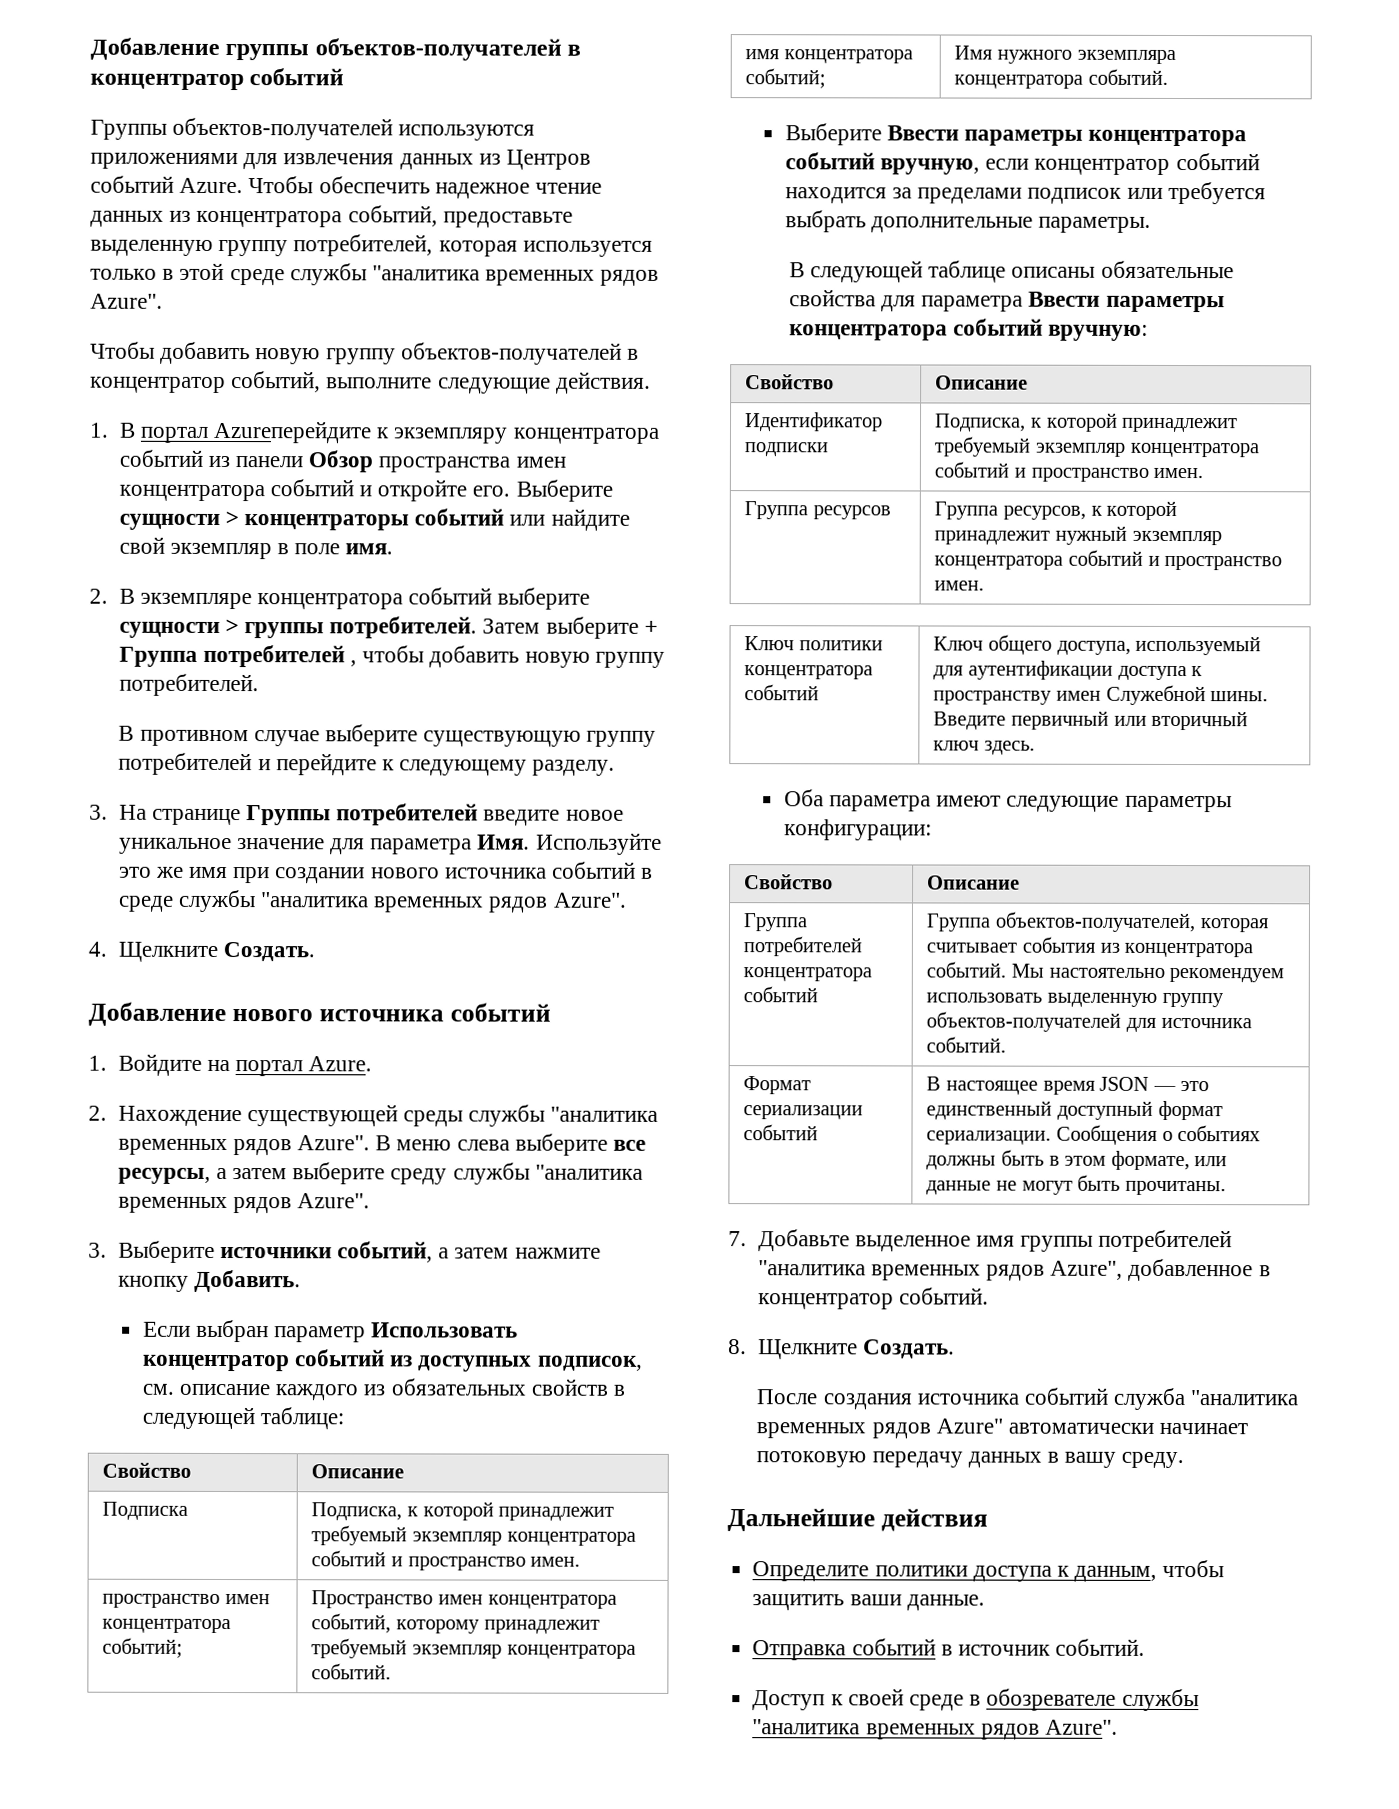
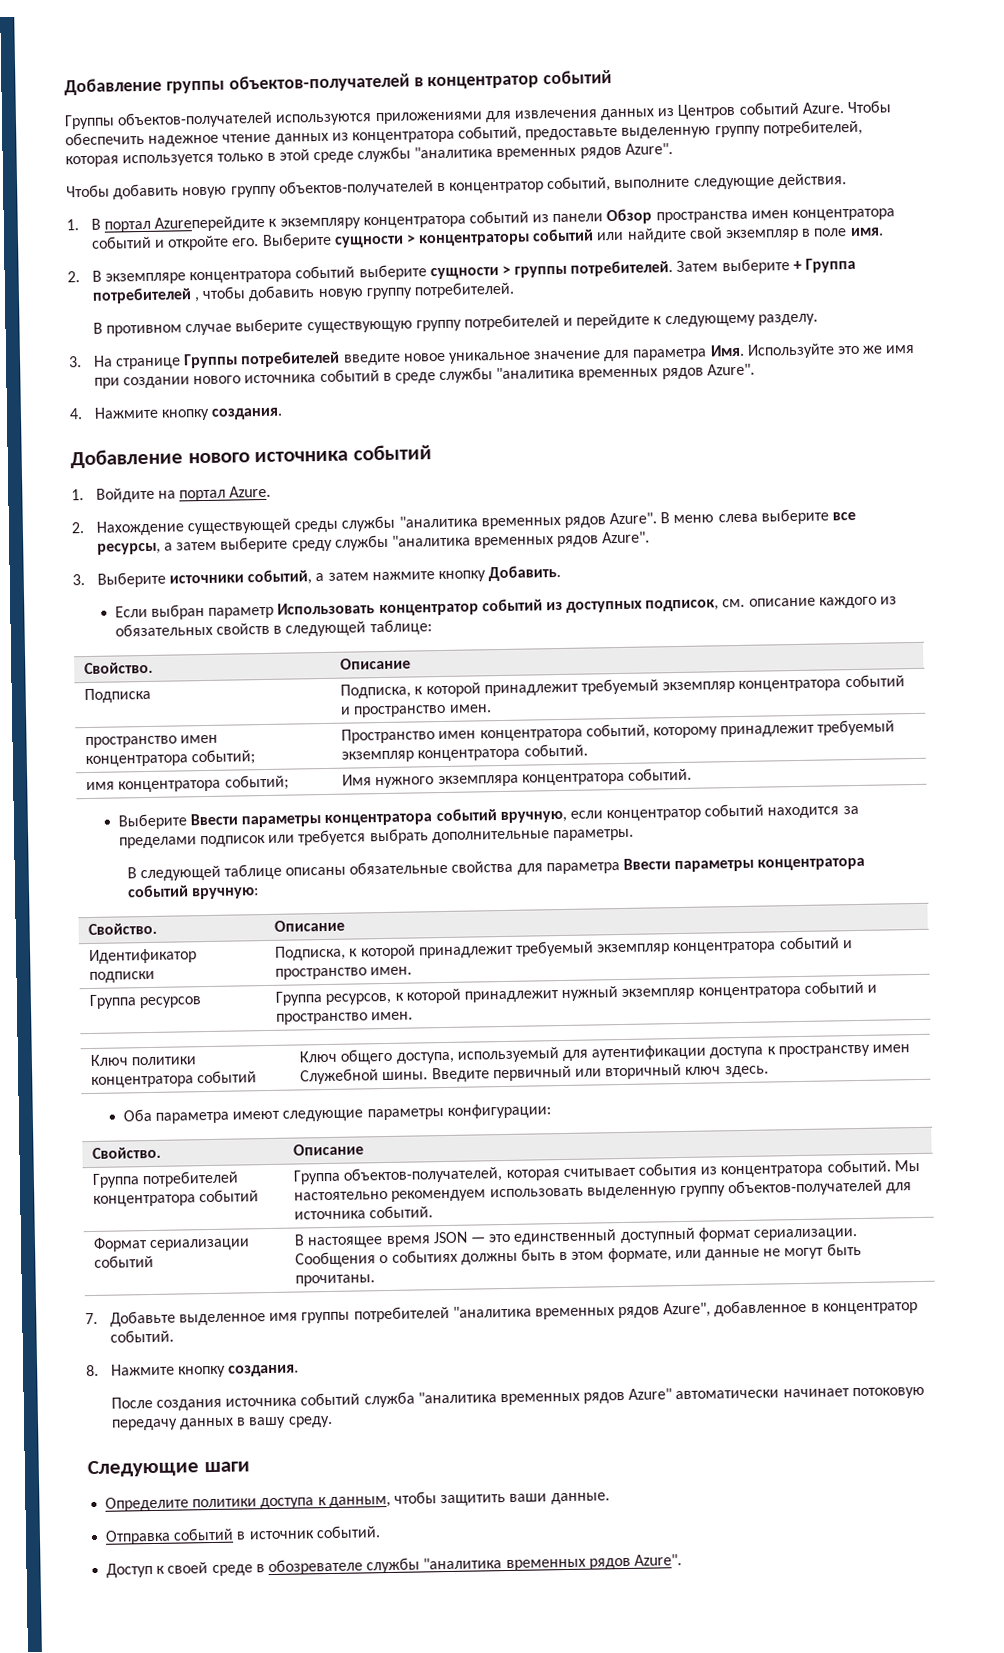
[117,941,315,962] Щелкните Создать. -> [93,406,284,421] Нажмите кнопку создания.
[102,1462,192,1478] Свойство -> [84,661,154,675] Свойство.
[745,374,835,390] Свойство -> [88,922,158,936] Свойство.
[744,874,834,890] Свойство -> [92,1146,162,1159] Свойство.
[757,1339,955,1360] Щелкните Создать. -> [110,1363,300,1378] Нажмите кнопку создания.
[727,1508,988,1532] Дальнейшие действия -> [87,1459,250,1478] Следующие шаги

